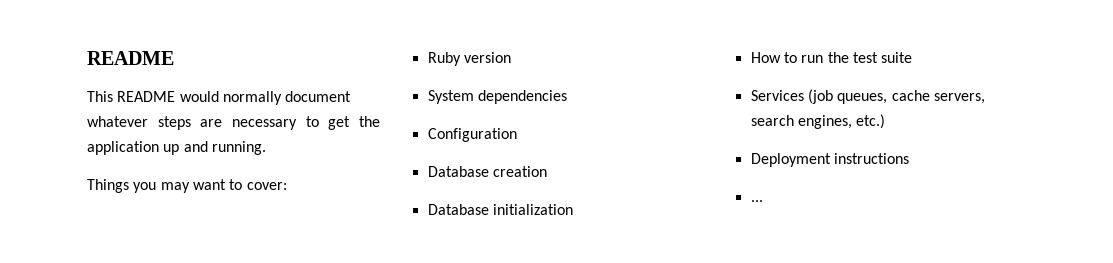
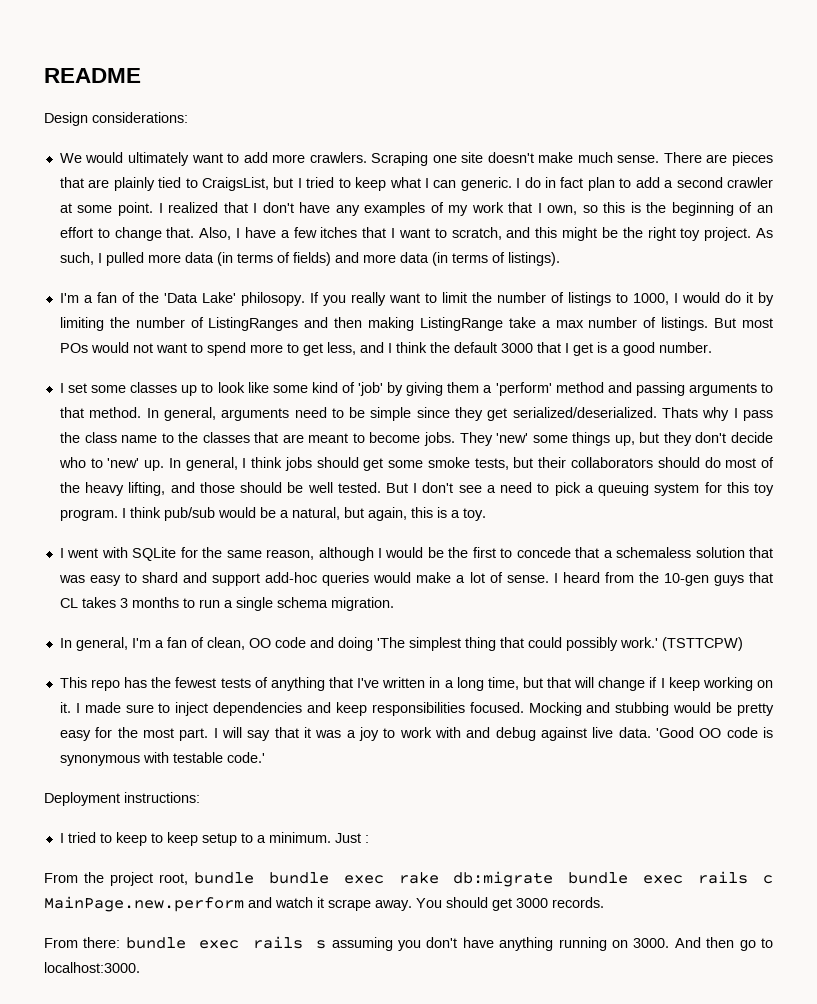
[87,91,352,105] [87,116,380,130] [87,141,266,155] [87,179,287,193] [427,52,511,66] [427,90,567,104] [427,128,517,142] [427,166,547,177] [427,204,573,215] [750,52,913,63] [750,89,985,104] [750,114,886,129] [750,153,909,167] [750,200,763,202] This README would normally document whatever steps are necessary to get the application up and running. // Things you may want to cover: // Ruby version // System dependencies // Configuration // Database creation // Database initialization // How to run the test suite // Services (job queues, cache servers, search engines, etc.) // Deployment instructions // ... -> [44,112,188,126] [59,152,773,166] [59,177,774,191] [59,202,774,216] [59,227,774,241] [59,252,560,266] [59,292,774,306] [59,317,773,331] [59,342,712,356] [59,382,773,396] [59,407,773,421] [59,432,774,446] [58,457,775,471] [59,482,775,496] [59,507,486,521] [59,547,773,561] [58,572,774,586] [59,597,394,611] [59,637,743,651] [59,677,773,691] [59,702,774,716] [59,727,774,741] [59,752,265,766] [44,792,200,806] [59,832,369,846] [44,871,774,887] [44,896,604,912] [44,936,774,951] [44,962,140,973] Design considerations: // We would ultimately want to add more crawlers. Scraping one site doesn't make much sense. There are pieces that are plainly tied to CraigsList, but I tried to keep what I can generic. I do in fact plan to add a second crawler at some point. I realized that I don't have any examples of my work that I own, so this is the beginning of an effort to change that. Also, I have a few itches that I want to scratch, and this might be the right toy project. As such, I pulled more data (in terms of fields) and more data (in terms of listings). // I'm a fan of the 'Data Lake' philosopy. If you really want to limit the number of listings to 1000, I would do it by limiting the number of ListingRanges and then making ListingRange take a max number of listings. But most POs would not want to spend more to get less, and I think the default 3000 that I get is a good number. // I set some classes up to look like some kind of 'job' by giving them a 'perform' method and passing arguments to that method. In general, arguments need to be simple since they get serialized/deserialized. Thats why I pass the class name to the classes that are meant to become jobs. They 'new' some things up, but they don't decide who to 'new' up. In general, I think jobs should get some smoke tests, but their collaborators should do most of the heavy lifting, and those should be well tested. But I don't see a need to pick a queuing system for this toy program. I think pub/sub would be a natural, but again, this is a toy. // I went with SQLite for the same reason, although I would be the first to concede that a schemaless solution that was easy to shard and support add-hoc queries would make a lot of sense. I heard from the 10-gen guys that CL takes 3 months to run a single schema migration. // In general, I'm a fan of clean, OO code and doing 'The simplest thing that could possibly work.' (TSTTCPW) // This repo has the fewest tests of anything that I've written in a long time, but that will change if I keep working on it. I made sure to inject dependencies and keep responsibilities focused. Mocking and stubbing would be pretty easy for the most part. I will say that it was a joy to work with and debug against live data. 'Good OO code is synonymous with testable code.' // Deployment instructions: // I tried to keep to keep setup to a minimum. Just : // From the project root, bundle bundle exec rake db:migrate bundle exec rails c MainPage.new.perform and watch it scrape away. You should get 3000 records. // From there: bundle exec rails s assuming you don't have anything running on 3000. And then go to localhost:3000.

